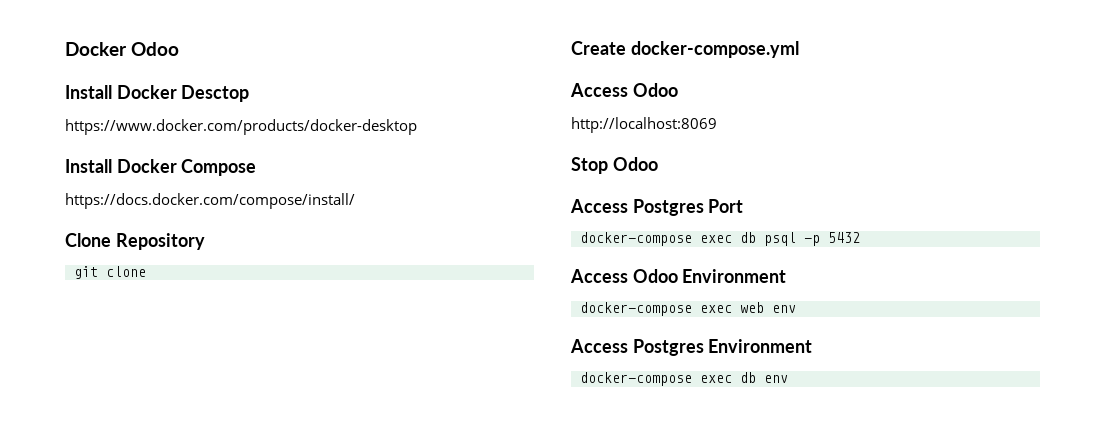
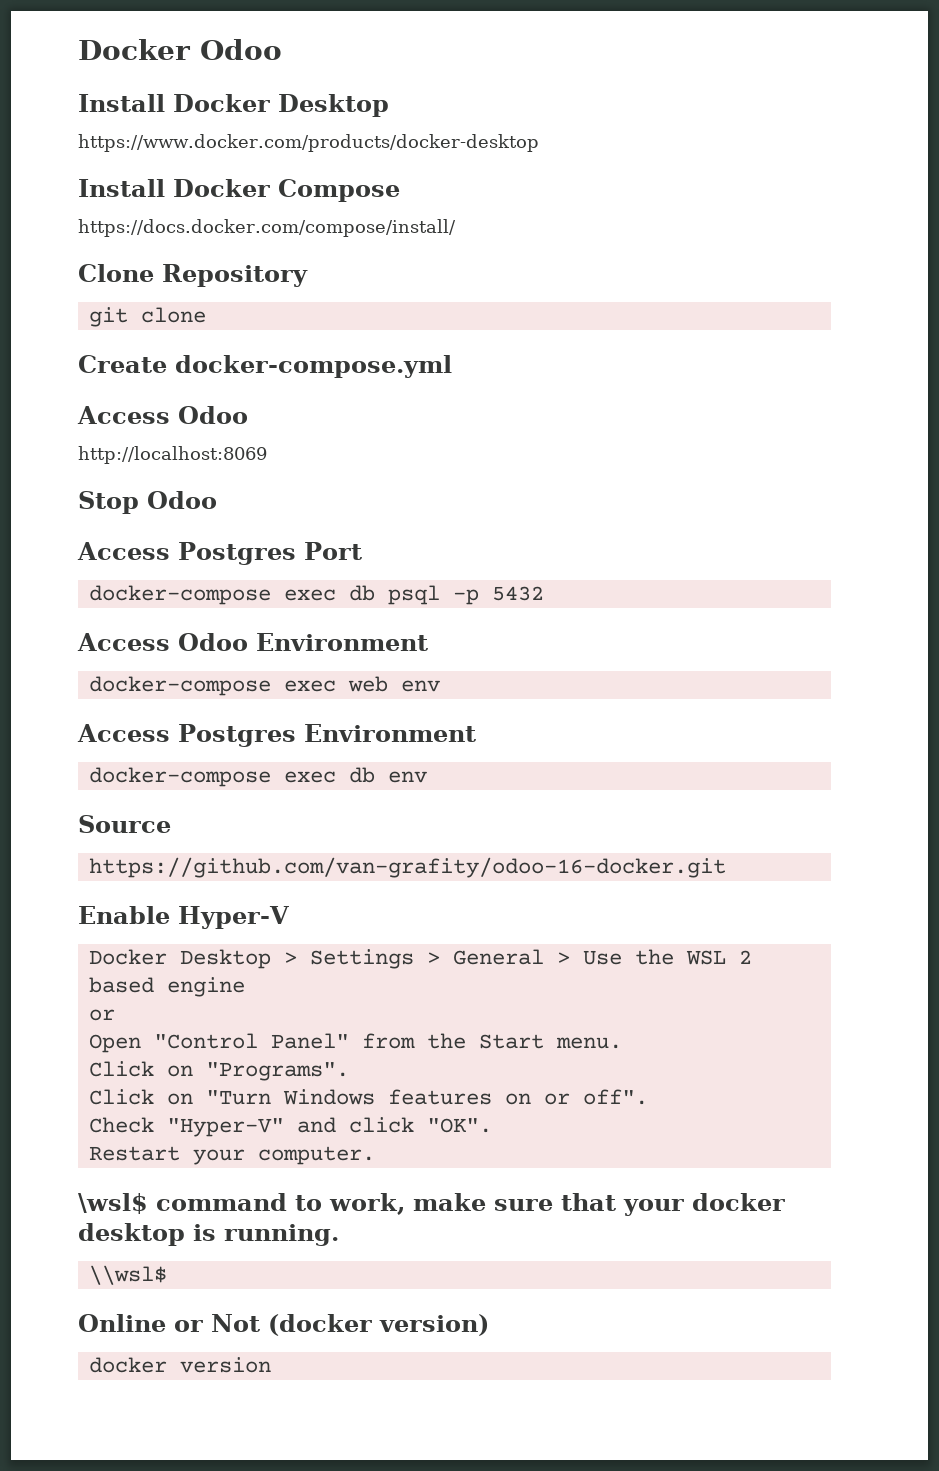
[181,85,250,102] Desctop -> [278,94,389,117] Desktop
(788, 379) none -> [78,815,171,833] [88,857,726,878] [78,906,289,929] [88,949,752,969] [88,977,245,997] [88,1009,115,1021] [88,1033,622,1053] [88,1061,349,1081] [88,1089,648,1105] [88,1117,492,1137] [88,1146,375,1165] [78,1193,785,1216] [78,1223,339,1246] [88,1265,167,1285] [78,1314,489,1336] [88,1357,271,1373] // Source // https://github.com/van-grafity/odoo-16-docker.git // Enable Hyper-V // Docker Desktop > Settings > General > Use the WSL 2 based engine // or // Open "Control Panel" from the Start menu. // Click on "Programs". // Click on "Turn Windows features on or off". // Check "Hyper-V" and click "OK". // Restart your computer. // \wsl$ command to work, make sure that your docker desktop is running. // \\wsl$ // Online or Not (docker version) // docker version

